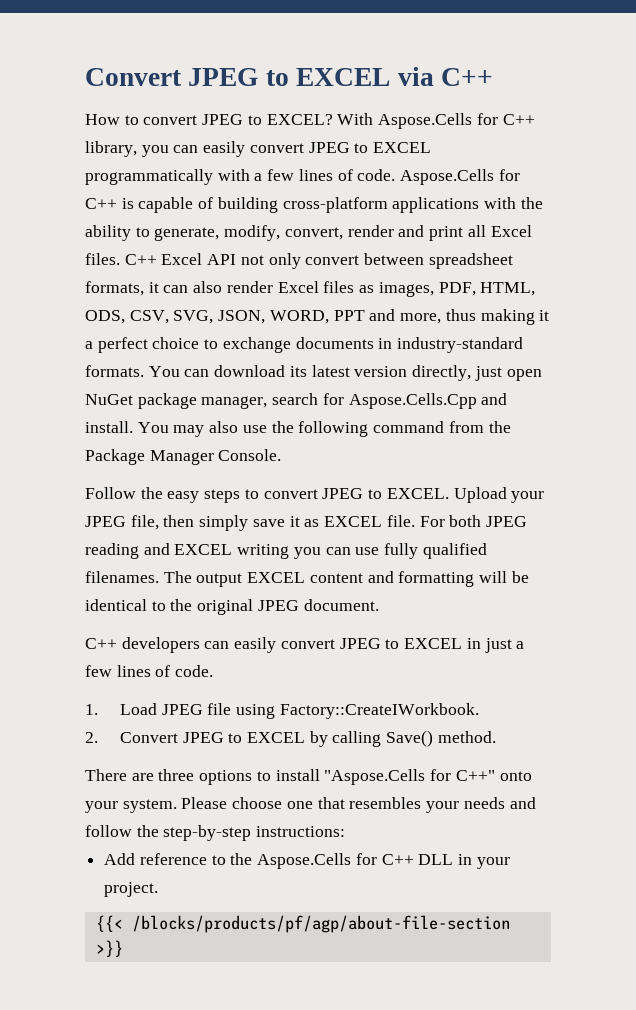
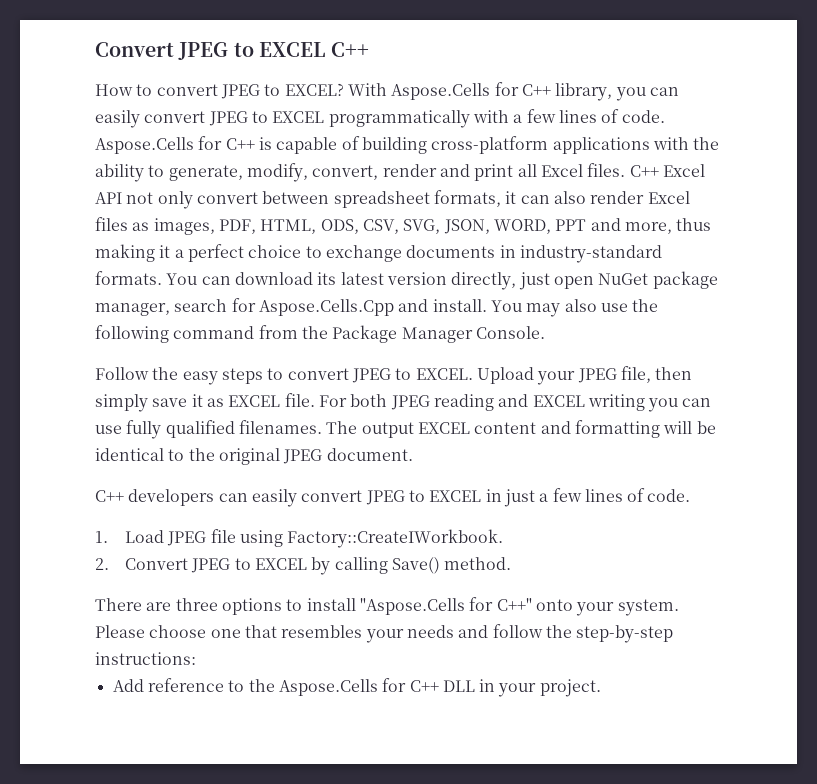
[85,67,434,86] Convert JPEG to EXCEL via -> [95,42,326,60] Convert JPEG to EXCEL
[95,915,510,933] [95,940,123,957] // {{< /blocks/products/pf/agp/about-file-section >}} -> (601, 688) none

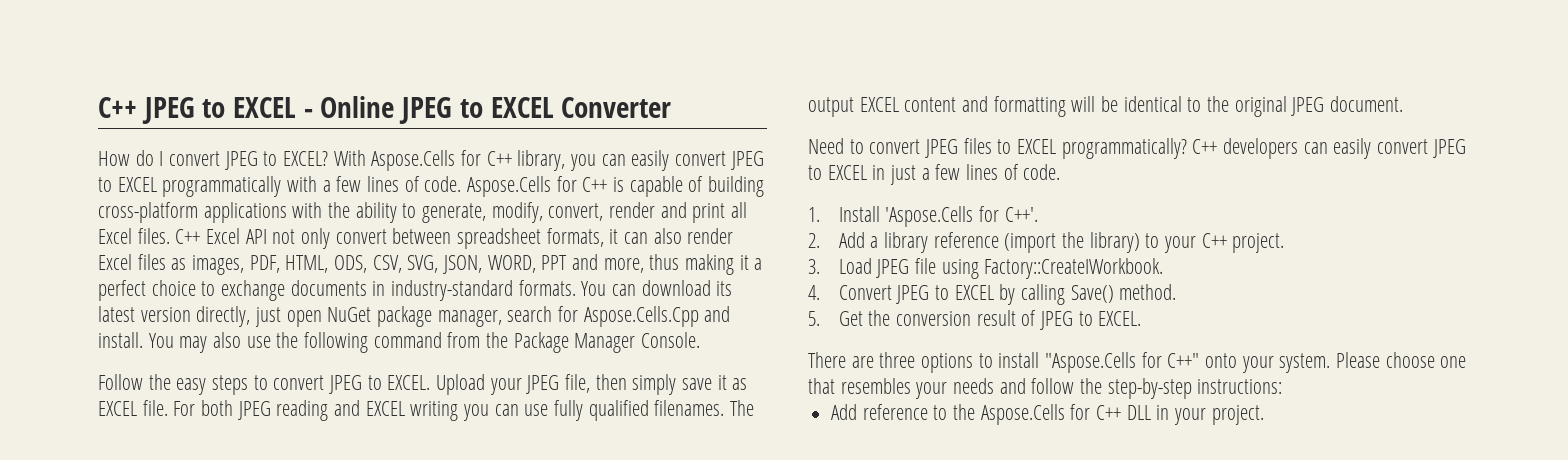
[95,42,370,60] Convert JPEG to EXCEL C++ -> [98,96,672,124] C++ JPEG to EXCEL - Online JPEG to EXCEL Converter
[136,84,153,96] to -> [135,150,164,166] do I
(413, 454) none -> [808,138,1187,159] Need to convert JPEG files to EXCEL programmatically?
(108, 537) none -> [838,206,1038,227] [808,232,1285,253] [808,259,820,274] Install 'Aspose.Cells for C++'. // 2. Add a library reference (import the library) to your C++ project. // 3.
[95,558,109,570] 2. -> [808,285,820,300] 4.
(512, 563) none -> [808,310,1142,330] // 5. Get the conversion result of JPEG to EXCEL.

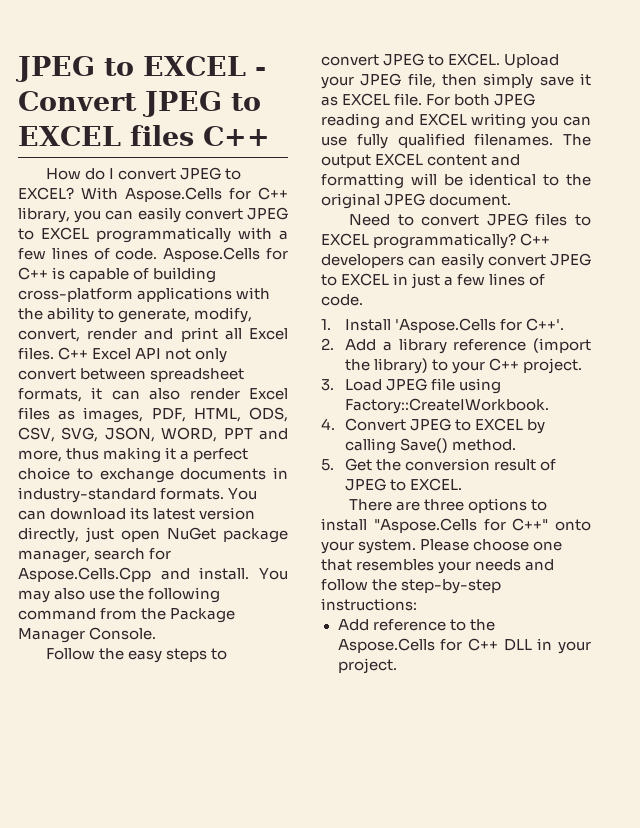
[98,97,137,118] C++ -> (16, 69) none
[320,96,672,124] Online JPEG to EXCEL Converter -> [18,91,261,117] [18,125,270,146] Convert JPEG to EXCEL files C++

